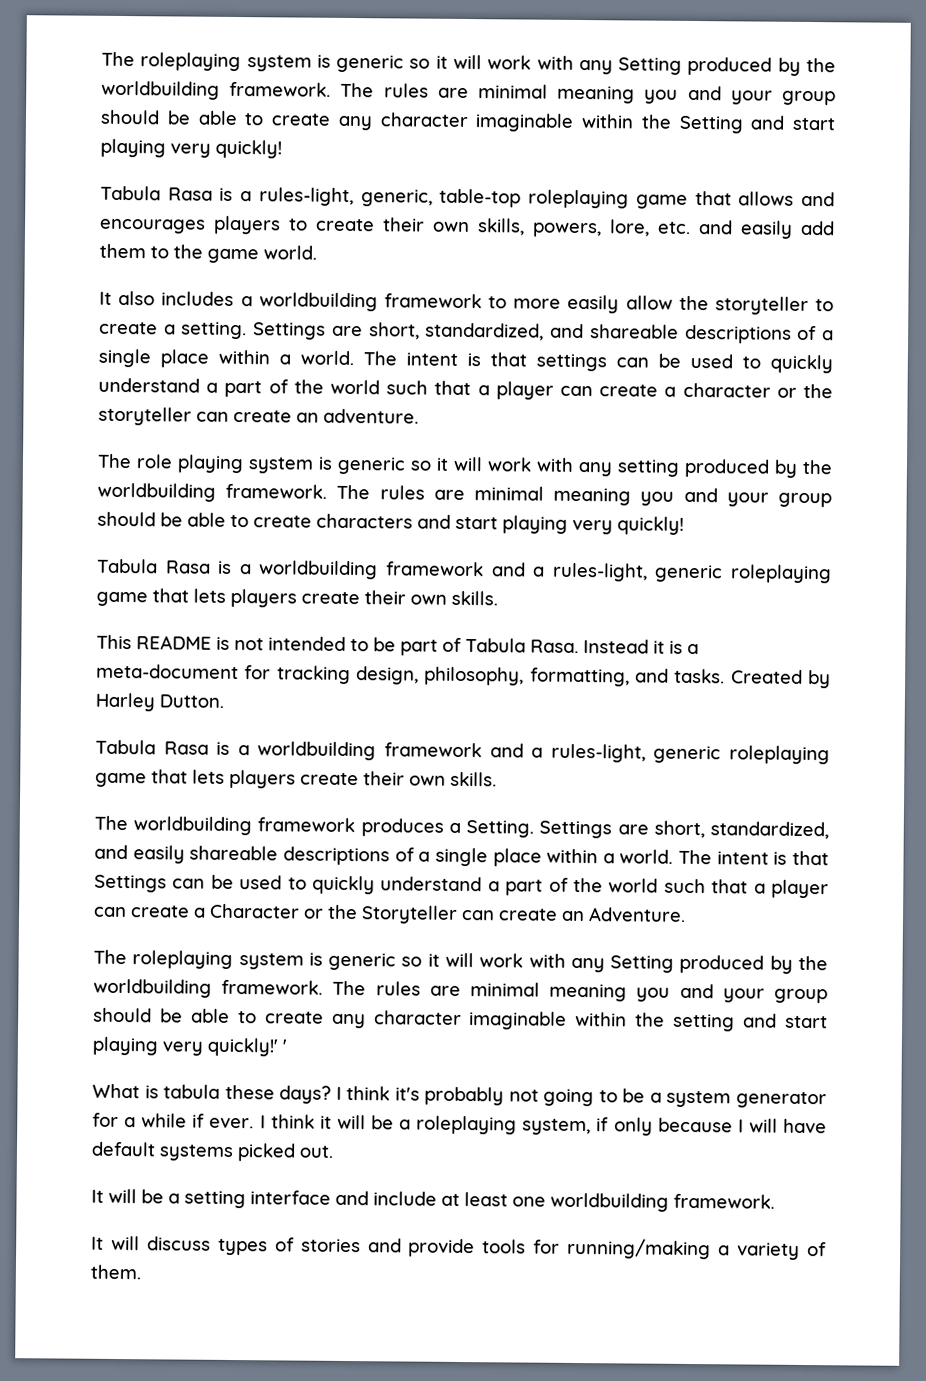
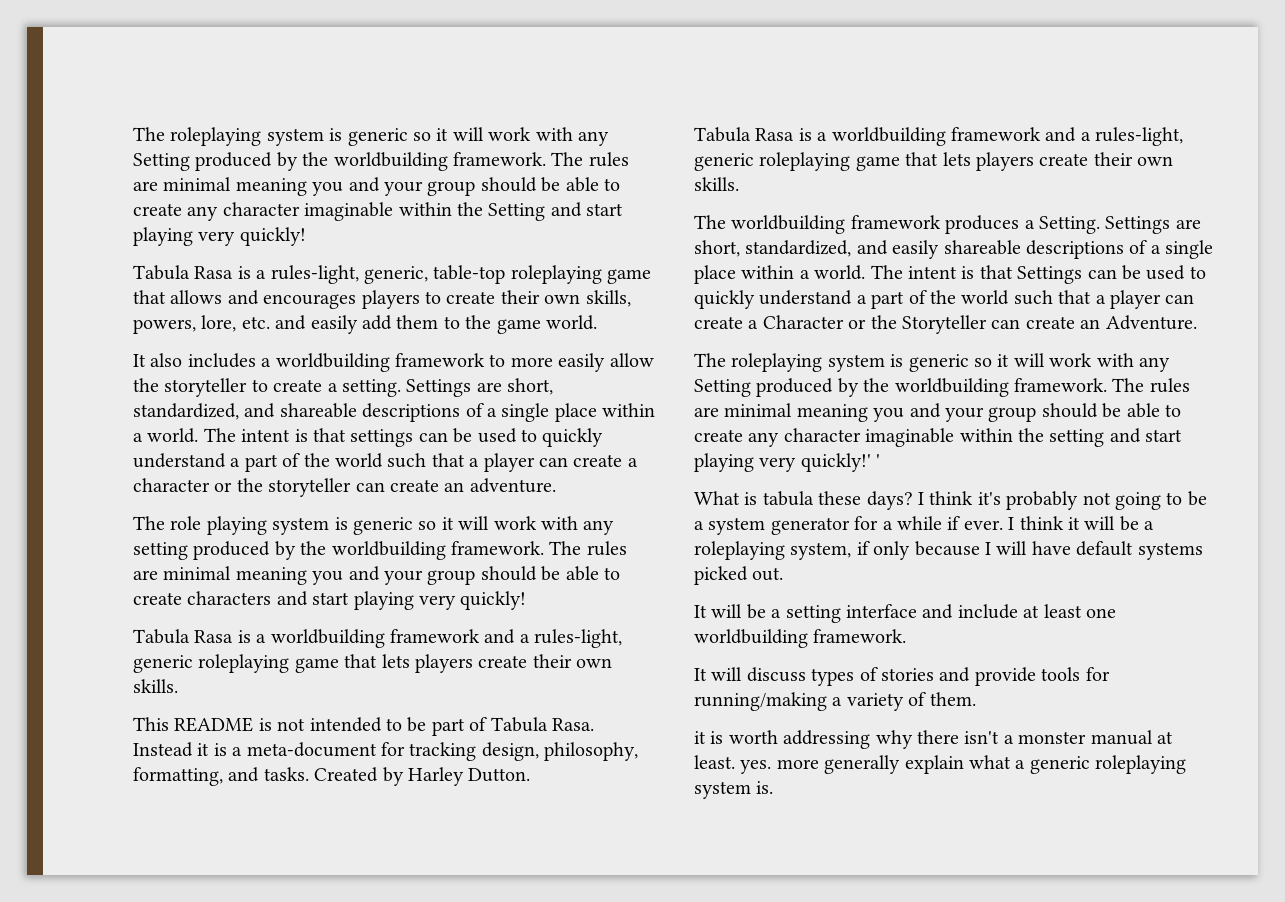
(141, 1272) none -> [694,730,1173,749] [694,755,1187,774] [694,781,774,799] // it is worth addressing why there isn't a monster manual at least. yes. more generally explain what a generic roleplaying system is.

